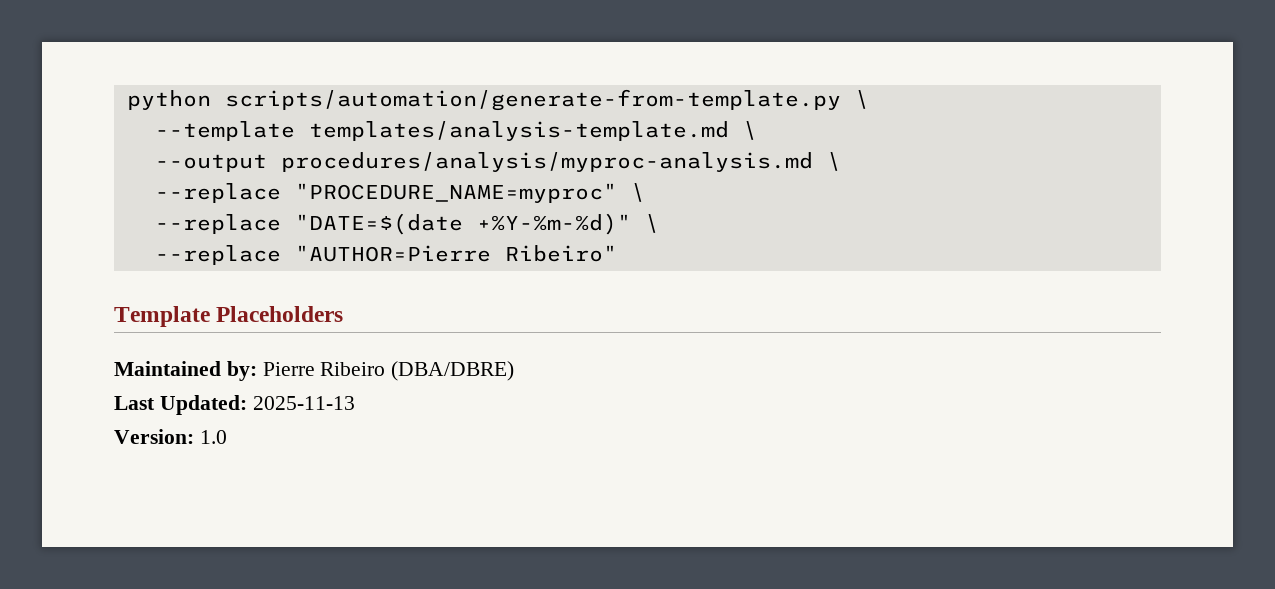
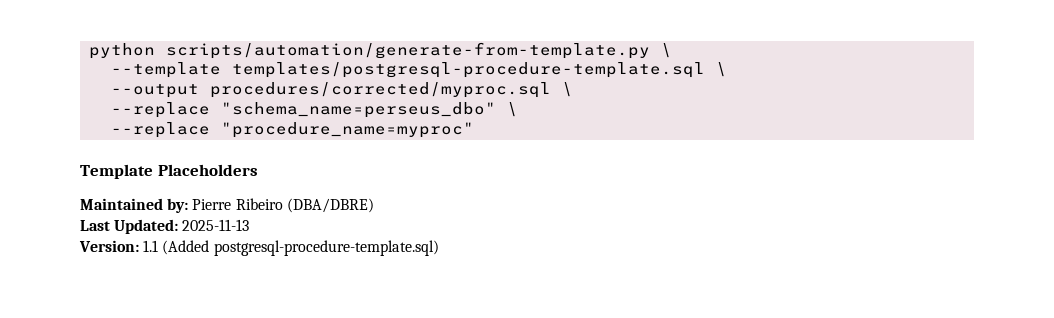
[308,121,729,141] templates/analysis-template.md -> [232,62,706,78] templates/postgresql-procedure-template.sql
[280,152,841,172] [154,183,645,203] [154,213,659,235] [154,245,617,265] procedures/analysis/myproc-analysis.md \ // --replace "PROCEDURE_NAME=myproc" \ // --replace "DATE=$(date +%Y-%m-%d)" \ // --replace "AUTHOR=Pierre Ribeiro" -> [210,82,574,98] [111,102,519,118] [111,122,475,138] procedures/corrected/myproc.sql \ // --replace "schema_name=perseus_dbo" \ // --replace "procedure_name=myproc"
[199,430,227,444] 1.0 -> [143,240,439,256] 1.1 (Added postgresql-procedure-template.sql)

